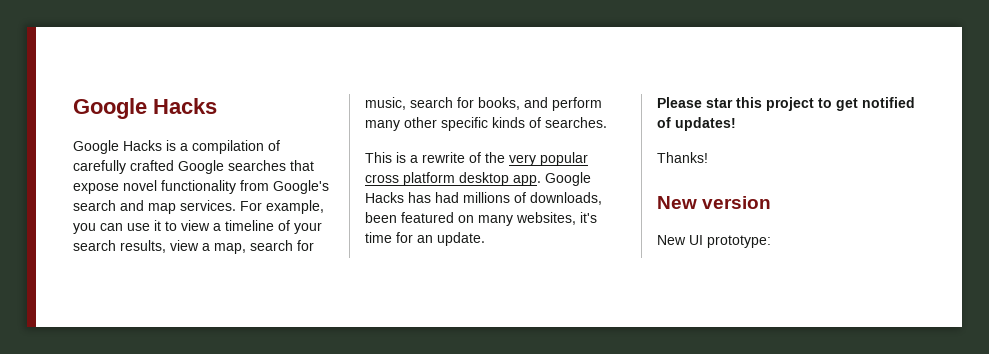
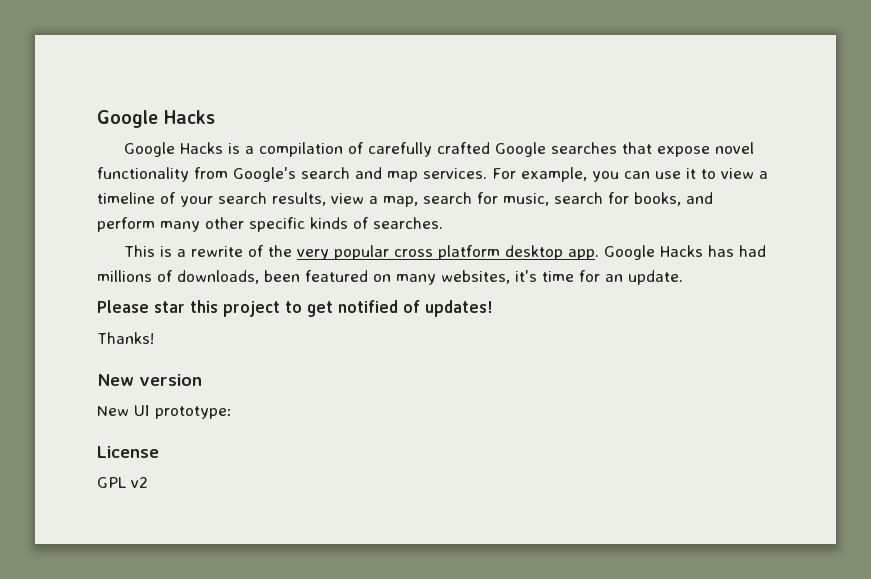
(771, 241) none -> [97,446,159,458] [97,477,148,488] // License // GPL v2

